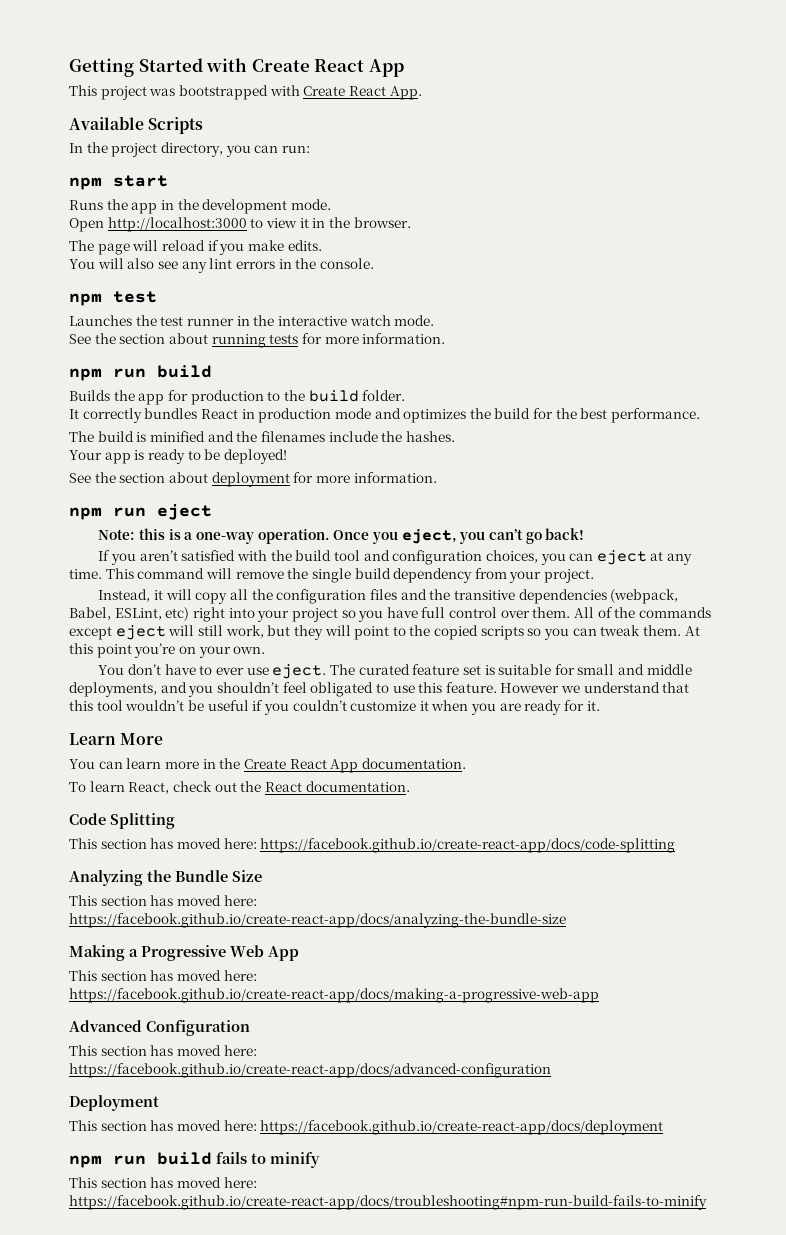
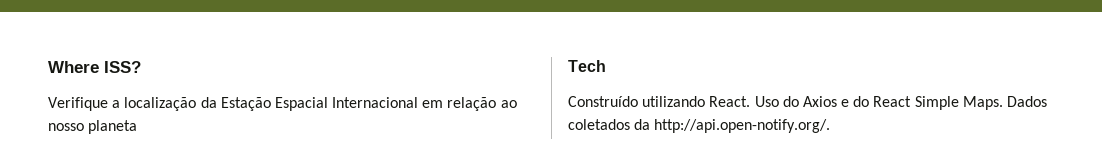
[69,58,404,77] [69,85,422,100] [69,116,204,134] [69,142,310,157] [69,175,168,190] [69,199,331,214] [69,217,411,232] [69,240,322,255] [69,258,374,273] [69,291,157,306] [69,315,435,326] [69,333,446,348] [69,365,212,381] [69,390,406,405] [69,408,701,423] [69,431,455,442] [69,449,287,464] [69,472,437,487] [69,504,212,520] [98,528,585,544] [98,550,693,565] [69,568,595,583] [98,589,679,604] [69,607,711,622] [69,625,700,640] [69,643,266,658] [98,664,692,679] [69,682,690,697] [69,700,600,715] [69,733,164,745] [69,758,466,773] [69,781,410,794] [69,813,175,829] [69,838,676,853] [69,870,262,886] [69,895,257,906] [69,913,566,928] [69,945,299,961] [69,970,257,981] [69,988,599,1003] [69,1020,250,1036] [69,1045,257,1056] [69,1063,551,1078] [69,1095,159,1111] [69,1120,664,1135] [69,1152,320,1168] [69,1177,257,1188] [69,1195,707,1210] Getting Started with Create React App // This project was bootstrapped with Create React App. // Available Scripts // In the project directory, you can run: // npm start // Runs the app in the development mode. // Open http://localhost:3000 to view it in the browser. // The page will reload if you make edits. // You will also see any lint errors in the console. // npm test // Launches the test runner in the interactive watch mode. // See the section about running tests for more information. // npm run build // Builds the app for production to the build folder. // It correctly bundles React in production mode and optimizes the build for the best performance. // The build is minified and the filenames include the hashes. // Your app is ready to be deployed! // See the section about deployment for more information. // npm run eject // Note: this is a one-way operation. Once you eject, you can’t go back! // If you aren’t satisfied with the build tool and configuration choices, you can eject at any time. This command will remove the single build dependency from your project. // Instead, it will copy all the configuration files and the transitive dependencies (webpack, Babel, ESLint, etc) right into your project so you have full control over them. All of the commands except eject will still work, but they will point to the copied scripts so you can tweak them. At this point you’re on your own. // You don’t have to ever use eject. The curated feature set is suitable for small and middle deployments, and you shouldn’t feel obligated to use this feature. However we understand that this tool wouldn’t be useful if you couldn’t customize it when you are ready for it. // Learn More // You can learn more in the Create React App documentation. // To learn React, check out the React documentation. // Code Splitting // This section has moved here: https://facebook.github.io/create-react-app/docs/code-splitting // Analyzing the Bundle Size // This section has moved here: https://facebook.github.io/create-react-app/docs/analyzing-the-bundle-size // Making a Progressive Web App // This section has moved here: https://facebook.github.io/create-react-app/docs/making-a-progressive-web-app // Advanced Configuration // This section has moved here: https://facebook.github.io/create-react-app/docs/advanced-configuration // Deployment // This section has moved here: https://facebook.github.io/create-react-app/docs/deployment // npm run build fails to minify // This section has moved here: https://facebook.github.io/create-react-app/docs/troubleshooting#npm-run-build-fails-to-minify -> [48,61,141,73] [48,97,517,111] [48,120,138,134] [568,60,606,72] [568,96,1048,110] [568,119,831,133] Where ISS? // Verifique a localização da Estação Espacial Internacional em relação ao nosso planeta // Tech // Construído utilizando React. Uso do Axios e do React Simple Maps. Dados coletados da http://api.open-notify.org/.

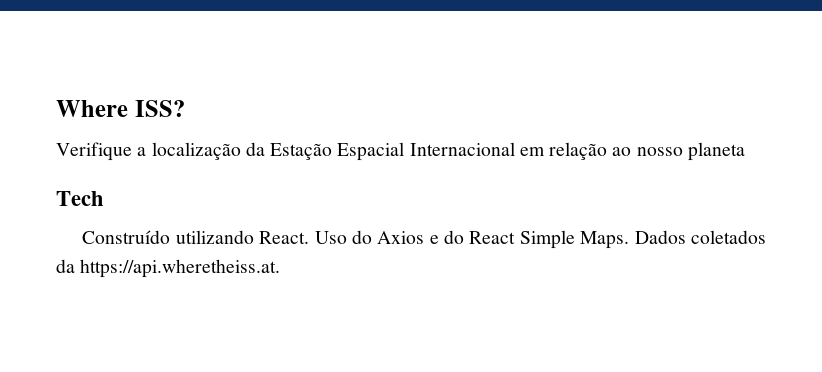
[654,119,831,133] http://api.open-notify.org/. -> [80,259,281,278] https://api.wheretheiss.at.

